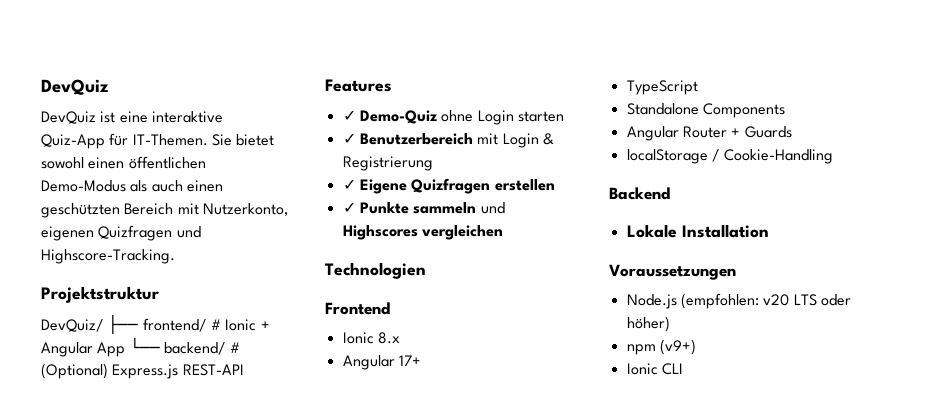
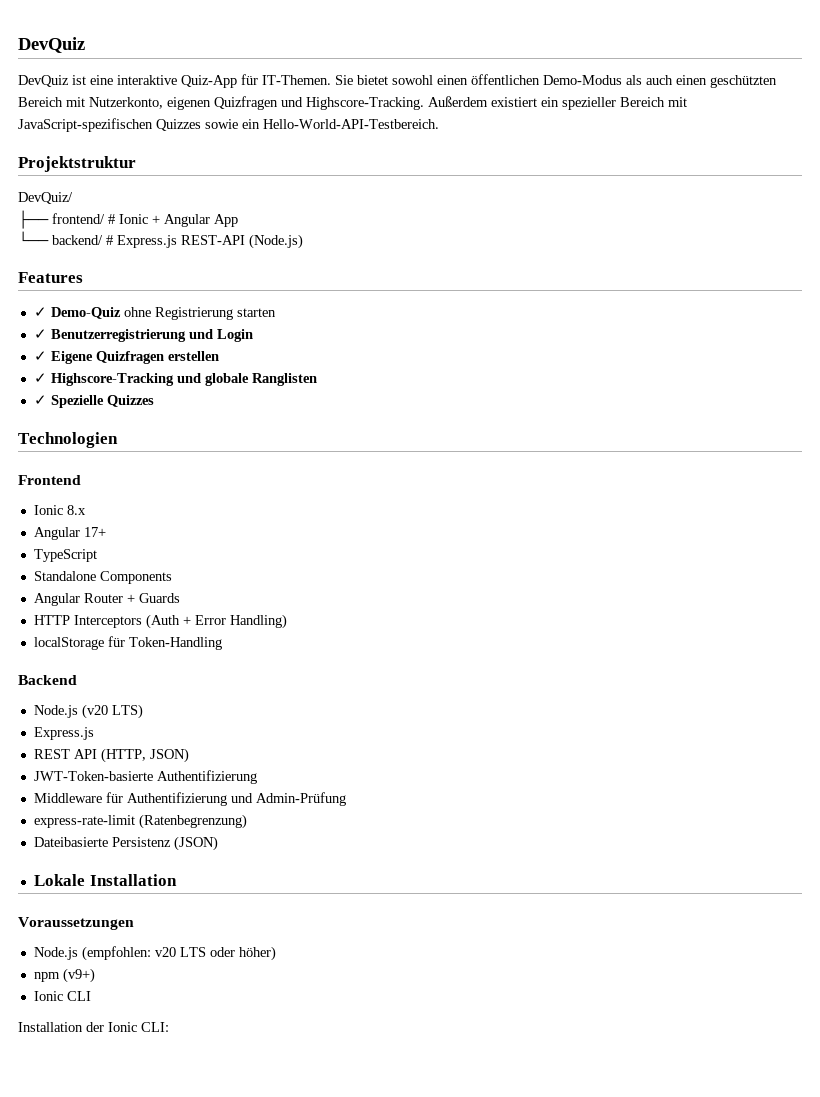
(175, 256) none -> [428,96,687,110] [18,118,439,132] Außerdem existiert ein spezieller Bereich mit JavaScript-spezifischen Quizzes sowie ein Hello-World-API-Testbereich.
(104, 325) none -> (73, 198) //
(126, 349) none -> (238, 220) //
[41,363,108,379] (Optional) -> (113, 240) none
(244, 370) none -> [249,234,303,249] (Node.js)
[477,110,514,125] Login -> [154,307,233,320] Registrierung
[359,133,554,148] [342,156,433,171] Benutzerbereich mit Login & Registrierung -> [50,329,253,342] Benutzerregistrierung und Login
[359,202,505,214] [342,225,503,240] Punkte sammeln und Highscores vergleichen -> [50,373,317,386] [33,395,154,408] Highscore-Tracking und globale Ranglisten // ✓ Spezielle Quizzes
(792, 132) none -> [33,614,287,629] // HTTP Interceptors (Auth + Error Handling)
[711,149,834,164] / Cookie-Handling -> [107,636,222,650] für Token-Handling
(670, 193) none -> [33,704,143,719] [33,727,94,740] [33,748,189,763] [33,770,257,784] [33,792,346,806] [33,814,247,829] [33,836,218,851] // Node.js (v20 LTS) // Express.js // REST API (HTTP, JSON) // JWT-Token-basierte Authentifizierung // Middleware für Authentifizierung und Admin-Prüfung // express-rate-limit (Ratenbegrenzung) // Dateibasierte Persistenz (JSON)
(683, 369) none -> [18,1022,169,1032] // Installation der Ionic CLI:

